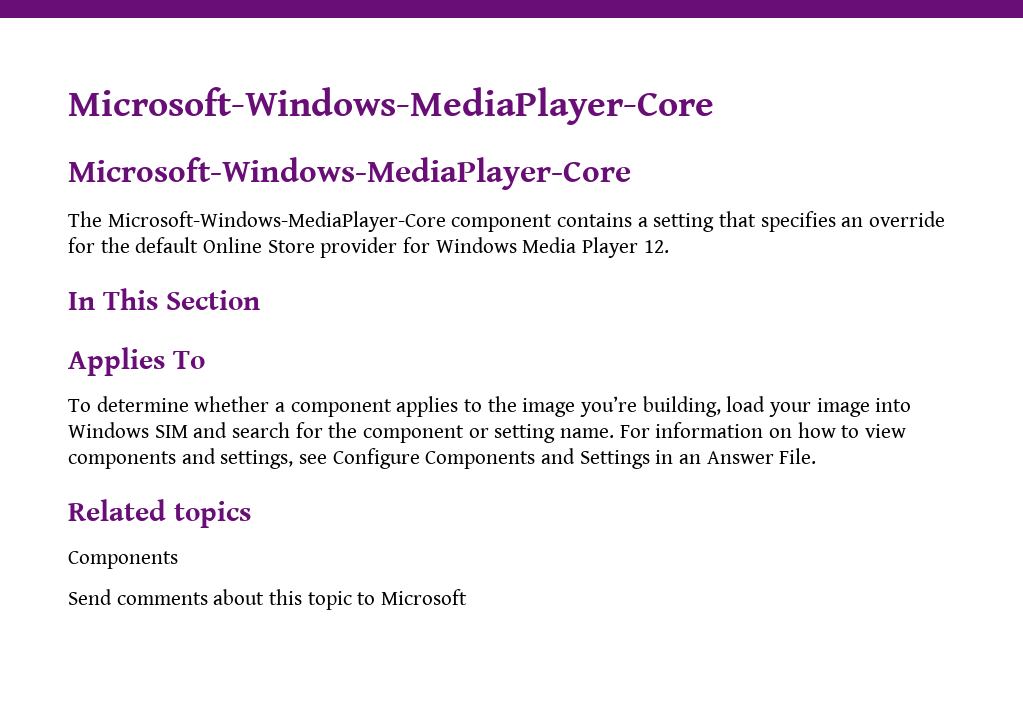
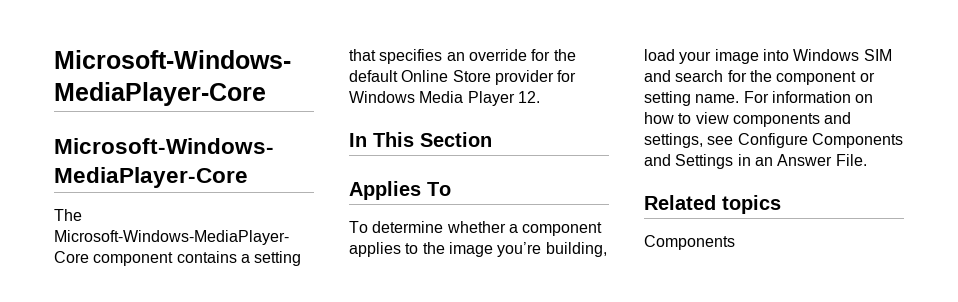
[68,589,468,610] // Send comments about this topic to Microsoft -> (735, 242) none

